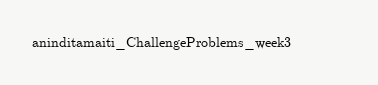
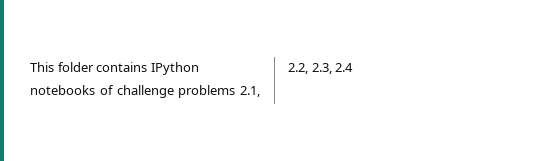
[32,37,291,50] aninditamaiti_ChallengeProblems_week3 -> [30,62,199,75] [30,85,260,98] [288,63,354,74] This folder contains IPython notebooks of challenge problems 2.1, 2.2, 2.3, 2.4

